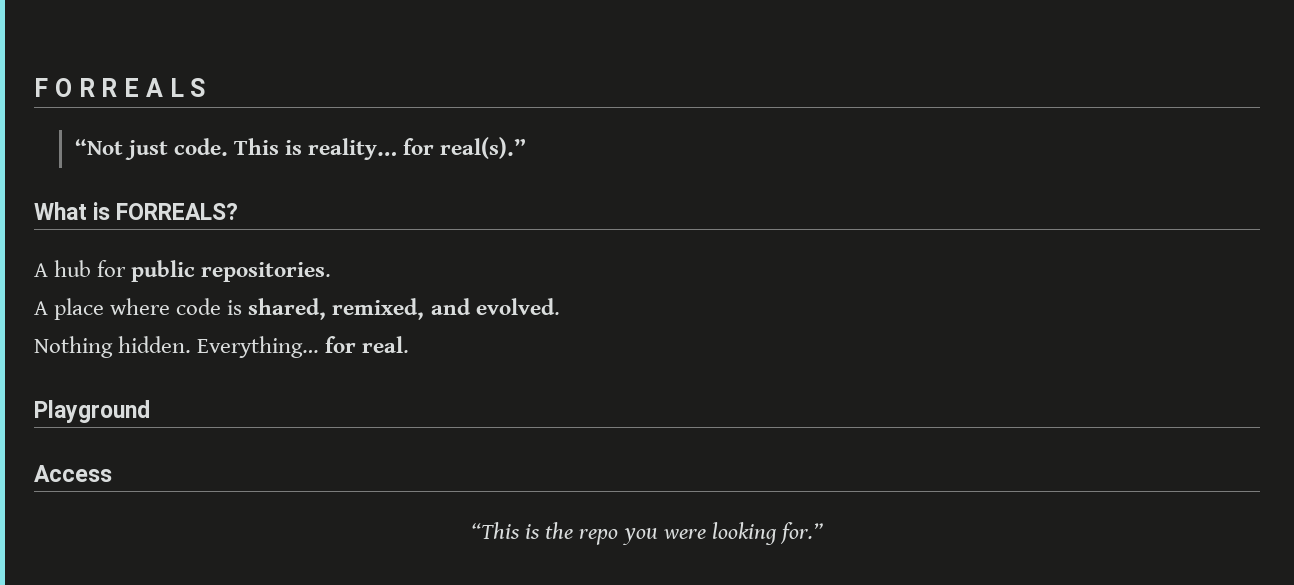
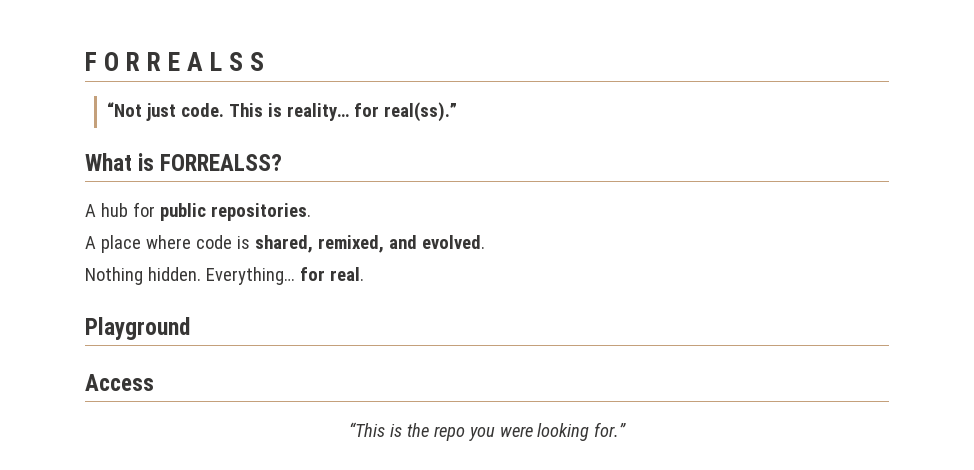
(206, 87) none -> [250,52,265,71] S
[440,137,527,159] real(s).” -> [383,102,457,122] real(ss).”
[116,203,239,220] FORREALS? -> [160,154,283,171] FORREALSS?

